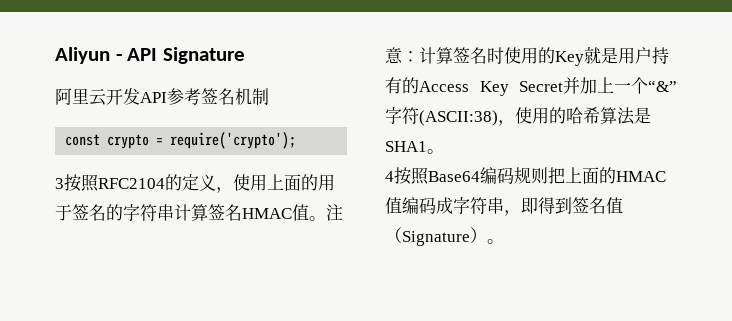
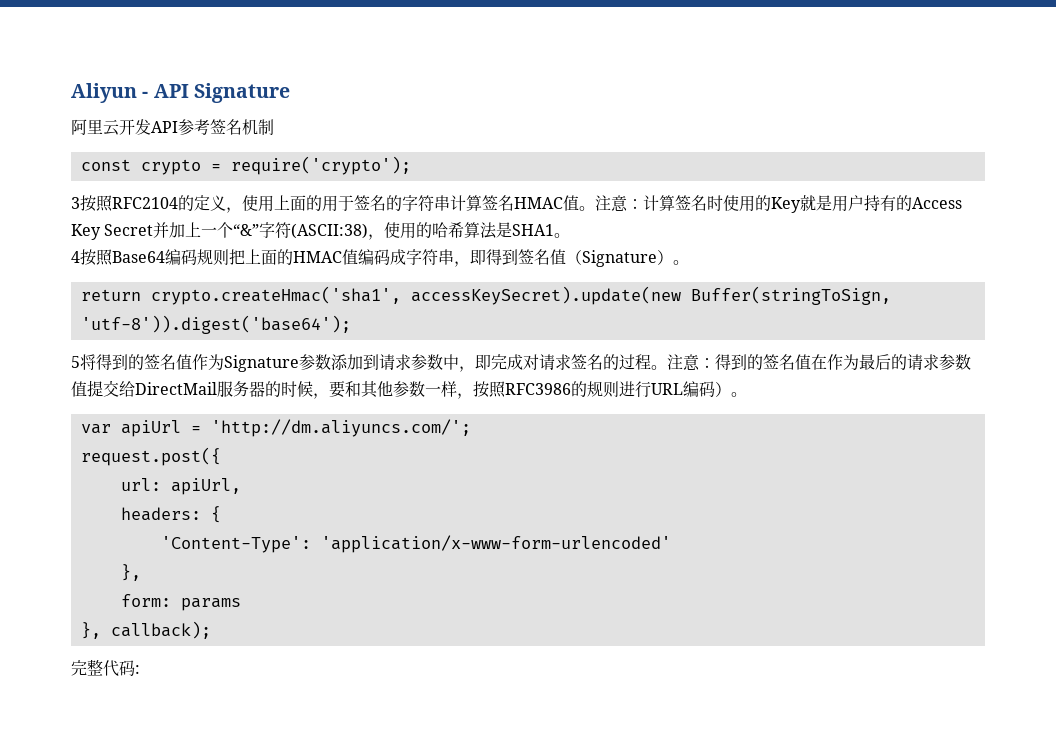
(504, 241) none -> [80,286,891,305] [80,315,351,334] [71,354,971,372] [71,380,747,399] [80,419,471,437] [80,447,221,466] [120,478,241,495] [120,506,221,523] [160,535,671,553] [120,564,141,581] [120,594,241,611] [80,621,211,639] [71,659,140,677] // return crypto.createHmac('sha1', accessKeySecret).update(new Buffer(stringToSign, 'utf-8')).digest('base64'); // 5将得到的签名值作为Signature参数添加到请求参数中，即完成对请求签名的过程。注意：得到的签名值在作为最后的请求参数值提交给DirectMail服务器的时候，要和其他参数一样，按照RFC3986的规则进行URL编码）。 // var apiUrl = 'http://dm.aliyuncs.com/'; // request.post({ // url: apiUrl, // headers: { // 'Content-Type': 'application/x-www-form-urlencoded' // }, // form: params // }, callback); // 完整代码:

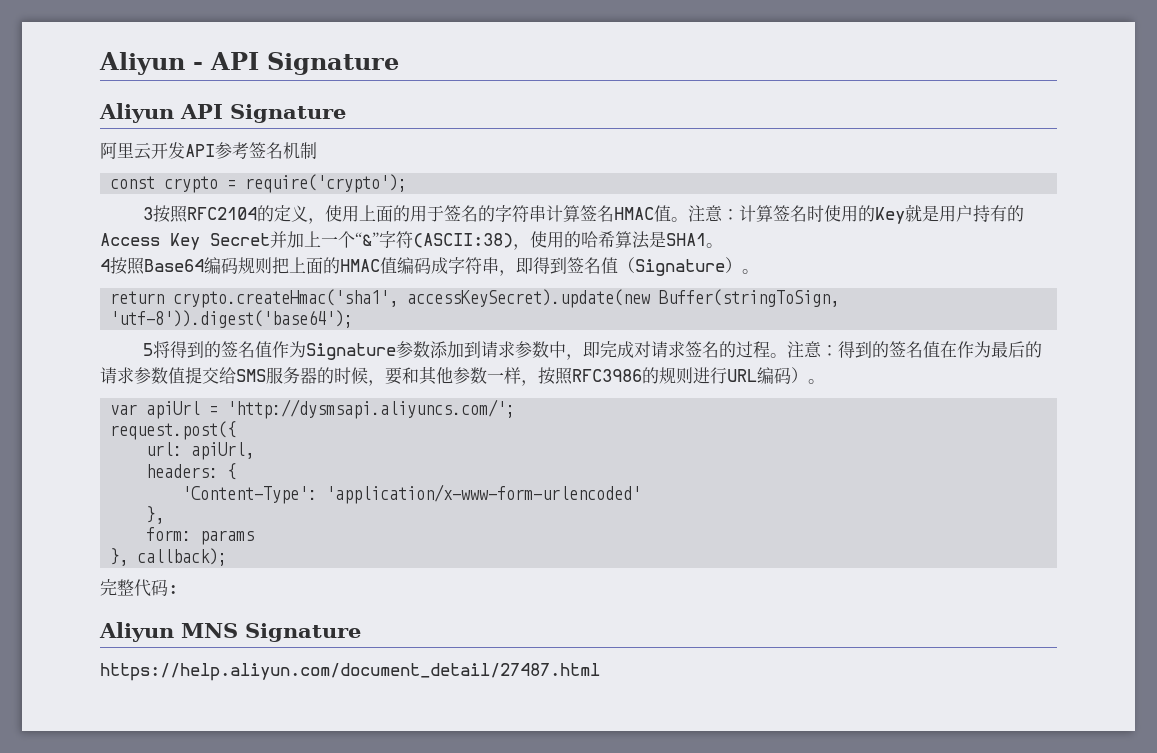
(290, 93) none -> [99,103,346,123] // Aliyun API Signature
[135,382,217,395] DirectMail -> [236,369,266,382] SMS
[210,419,471,437] 'http://dm.aliyuncs.com/'; -> [227,399,516,419] 'http://dysmsapi.aliyuncs.com/';
(140, 669) none -> [99,622,361,642] [100,663,600,681] // Aliyun MNS Signature // https://help.aliyun.com/document_detail/27487.html

